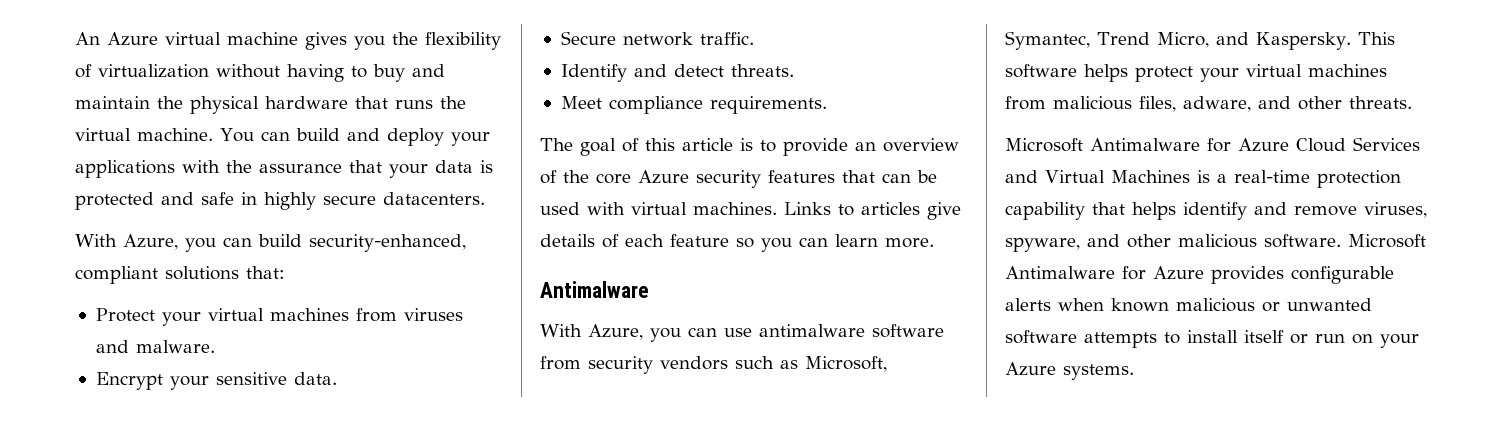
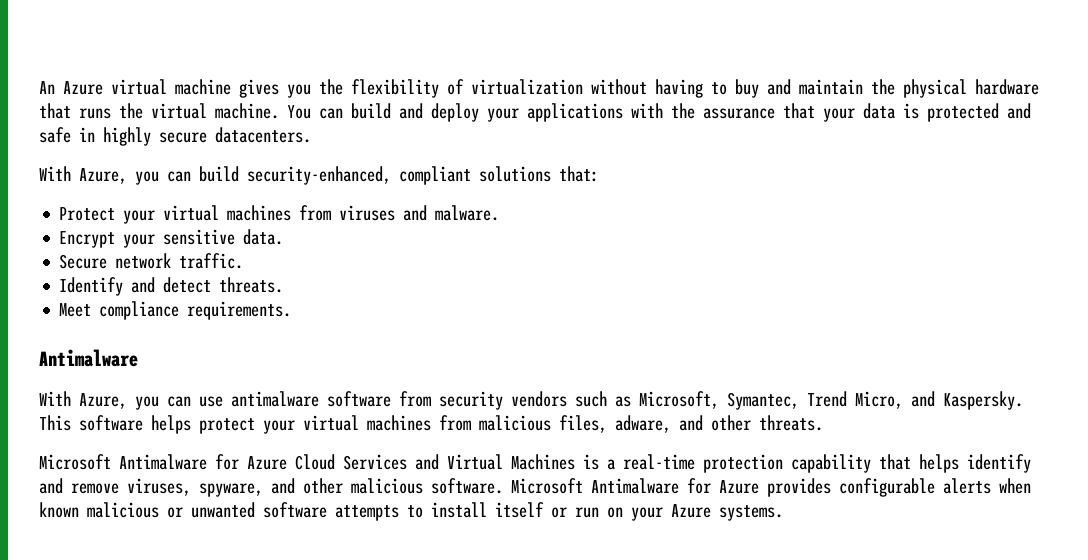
[540,138,959,156] [540,170,937,188] [540,202,961,220] [540,234,934,252] // The goal of this article is to provide an overview of the core Azure security features that can be used with virtual machines. Links to articles give details of each feature so you can learn more. -> (292, 310) none

